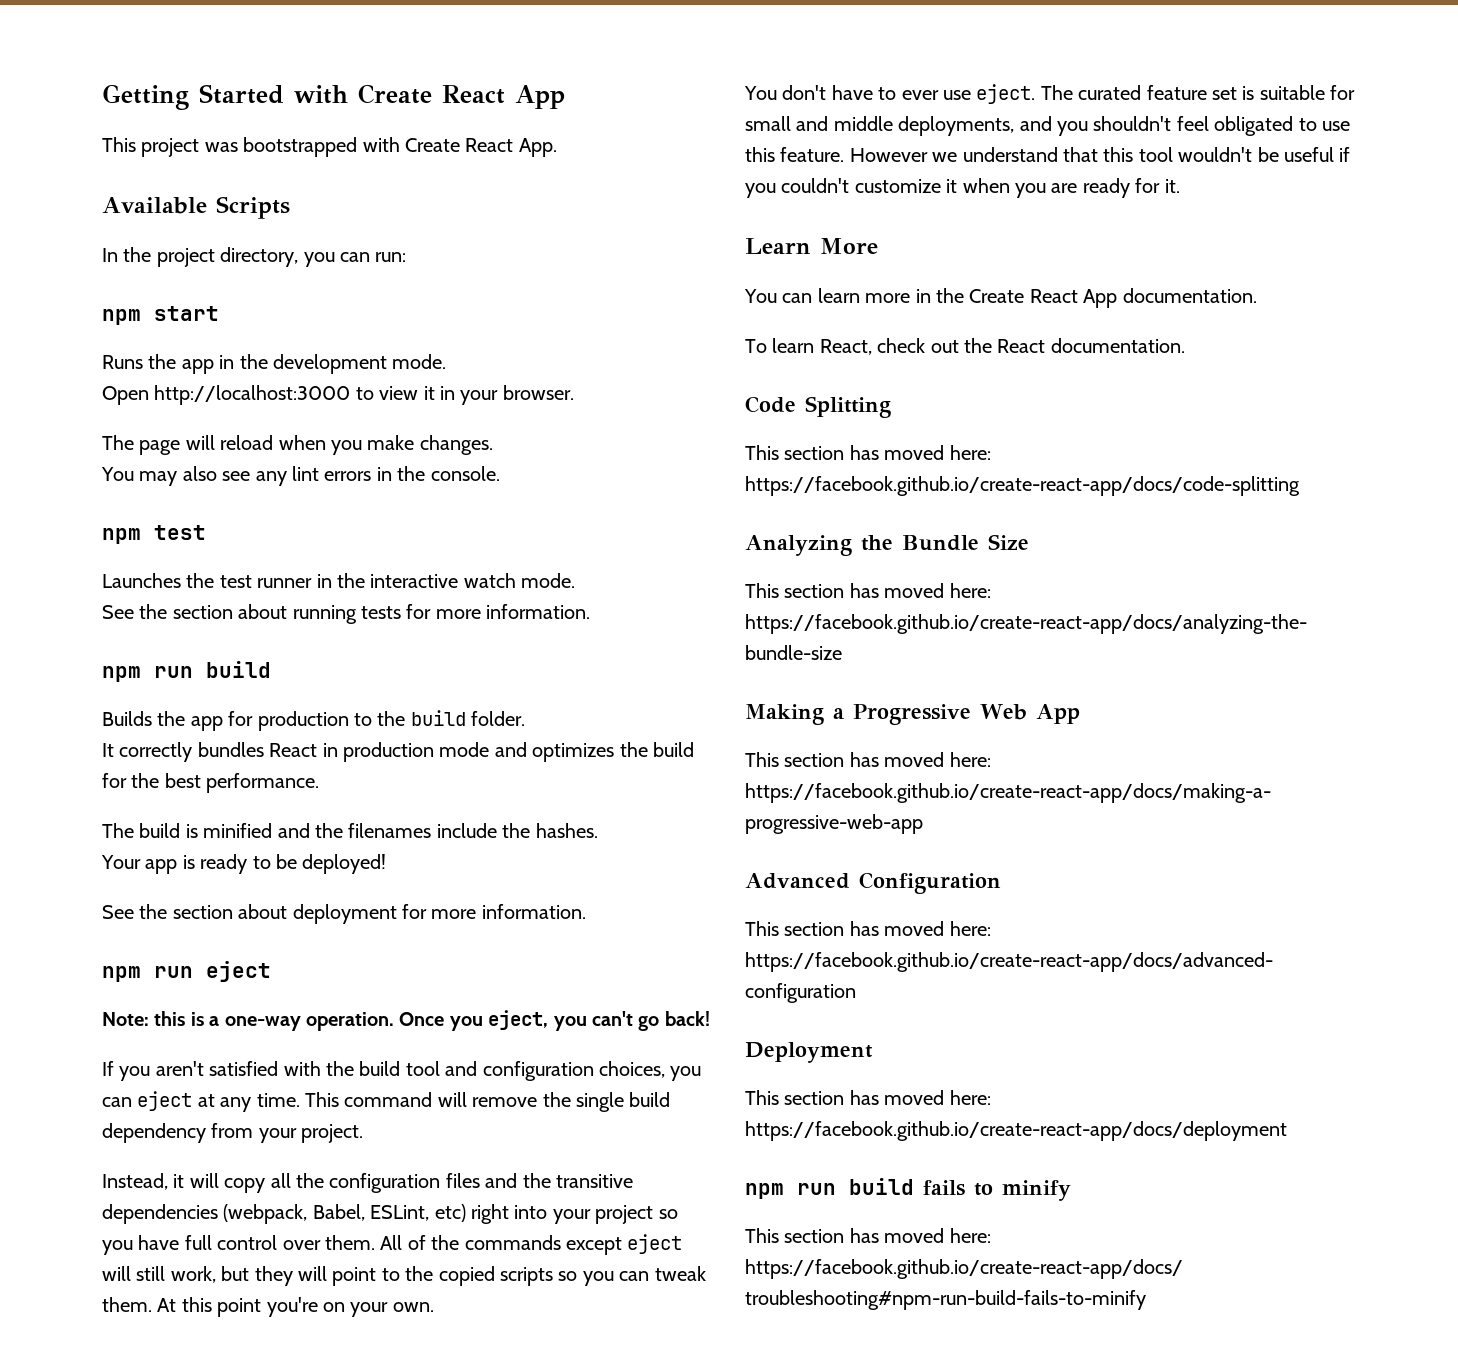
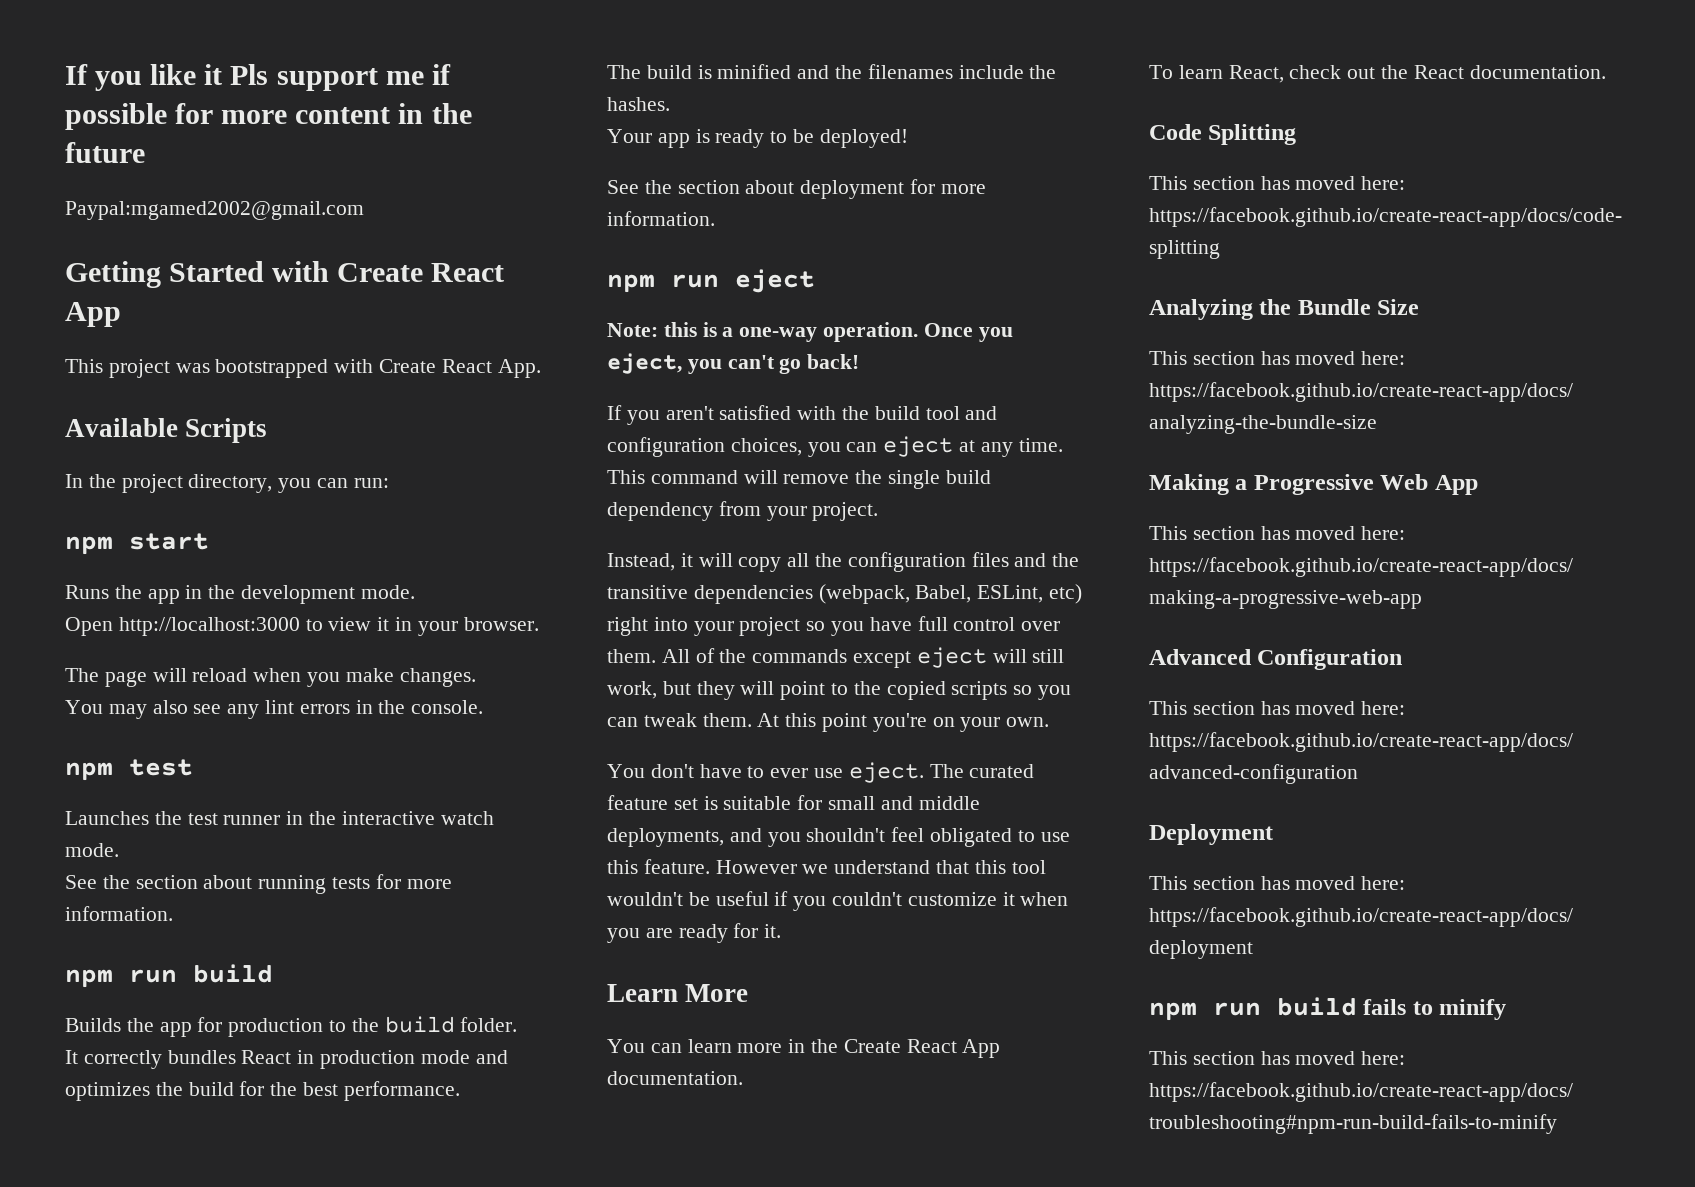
(102, 97) none -> [65,64,451,91] [65,103,472,130] [65,142,145,163] [65,201,364,220] If you like it Pls support me if possible for more content in the future // Paypal:mgamed2002@gmail.com //

